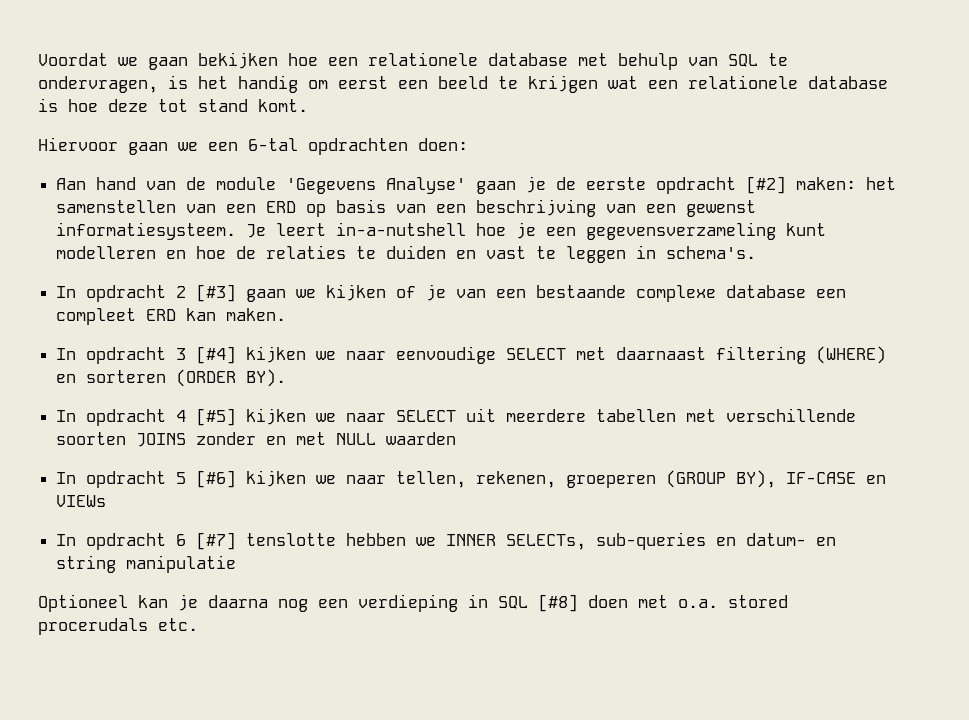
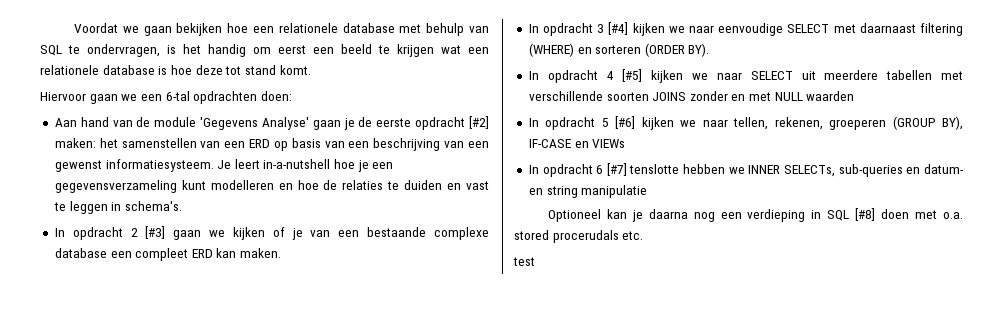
(198, 624) none -> [513,257,535,266] // test

